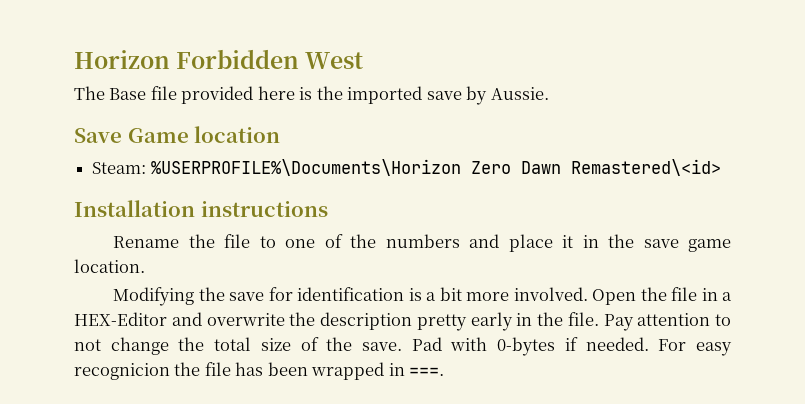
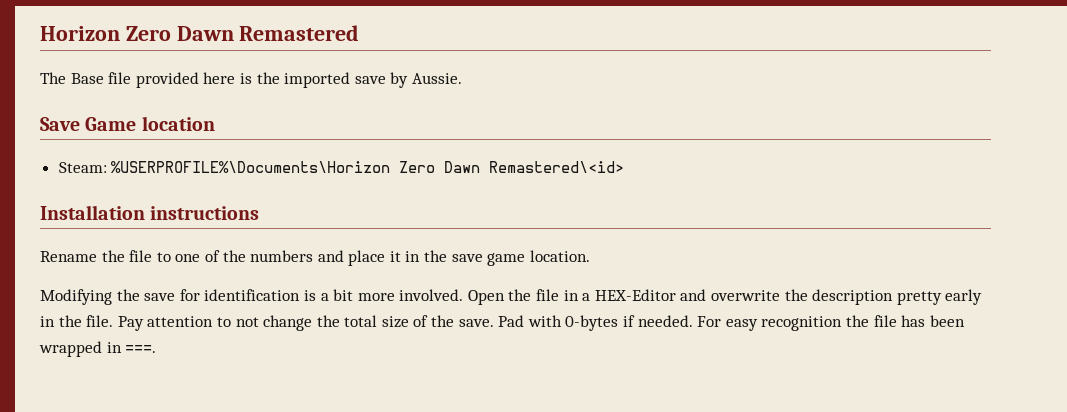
[176,49,364,69] Forbidden West -> [125,25,360,41] Zero Dawn Remastered
[74,363,170,380] recognicion -> [761,316,843,331] recognition

